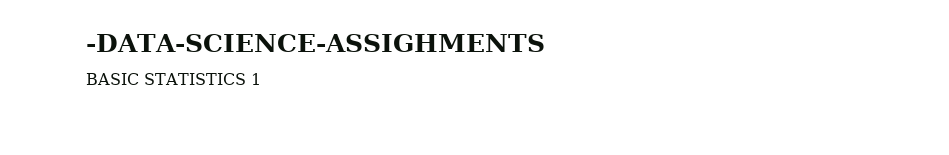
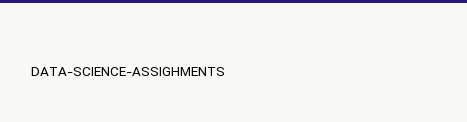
[86,34,545,52] [86,73,261,85] -DATA-SCIENCE-ASSIGHMENTS // BASIC STATISTICS 1 -> [31,67,225,76] DATA-SCIENCE-ASSIGHMENTS

